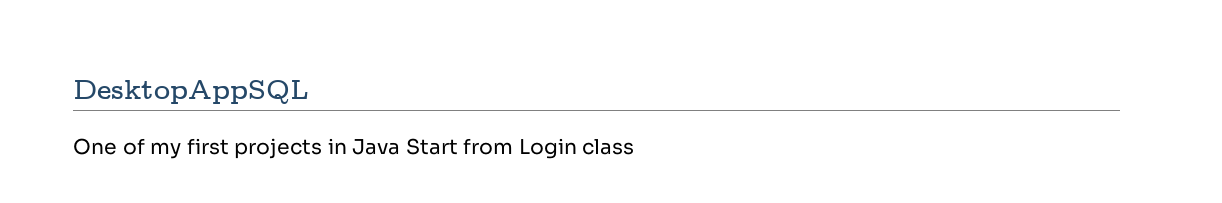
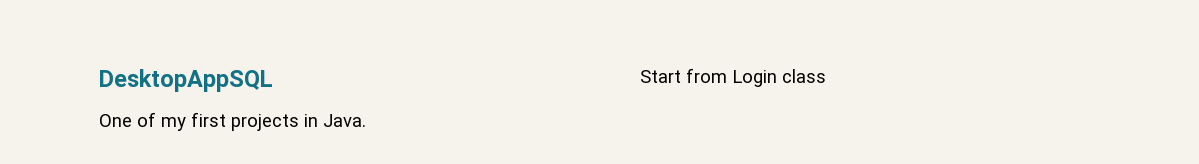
[352,139,401,155] Java -> [323,114,366,127] Java. //

